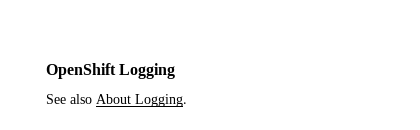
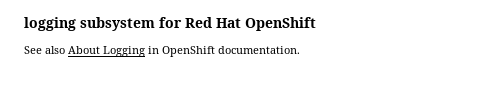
[46,63,176,79] OpenShift Logging -> [24,17,316,31] logging subsystem for Red Hat OpenShift
[135,94,187,107] Logging. -> [103,46,300,57] Logging in OpenShift documentation.

